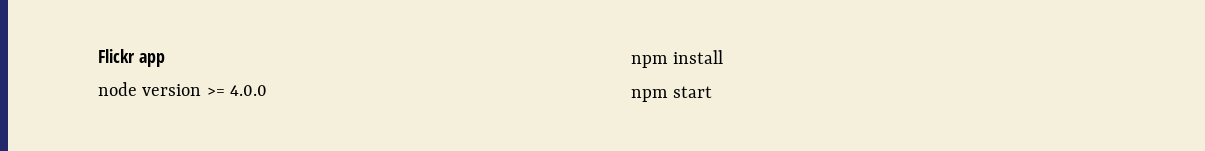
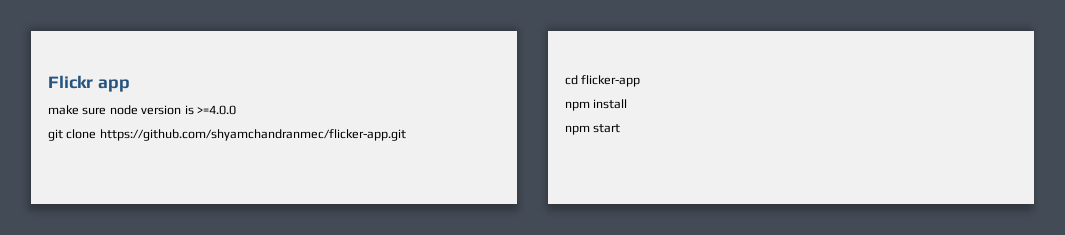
[98,82,267,96] node version >= 4.0.0 -> [48,105,236,115] [48,129,406,141] [565,75,641,87] make sure node version is >=4.0.0 // git clone https://github.com/shyamchandranmec/flicker-app.git // cd flicker-app

